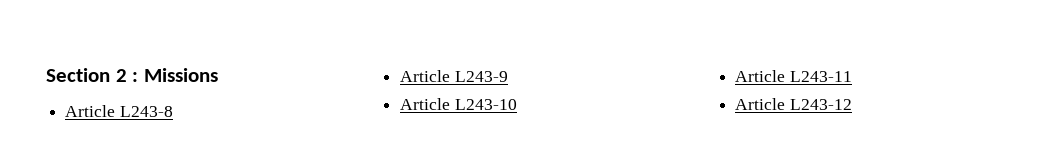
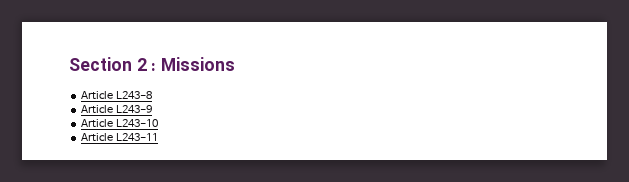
[735,98,852,110] // Article L243-12 -> (159, 137) none

